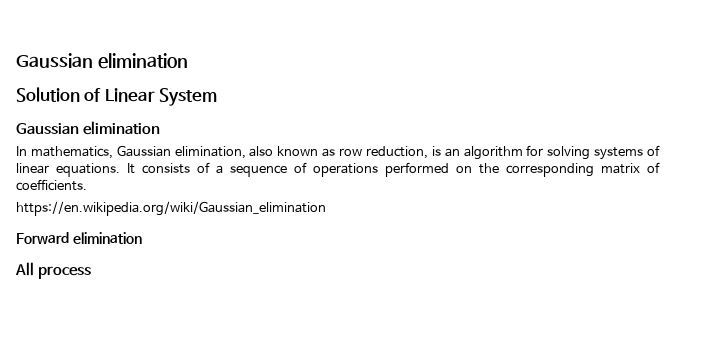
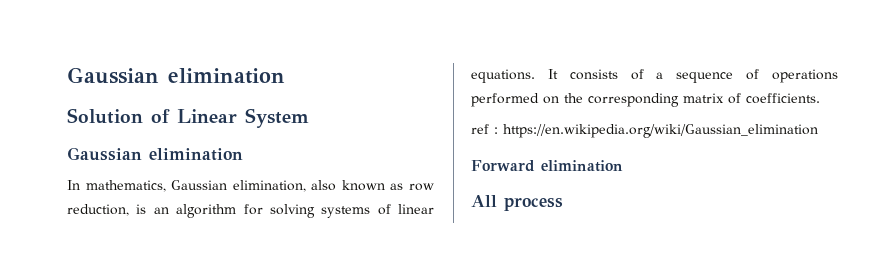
(87, 185) none -> [471,124,498,134] ref :

